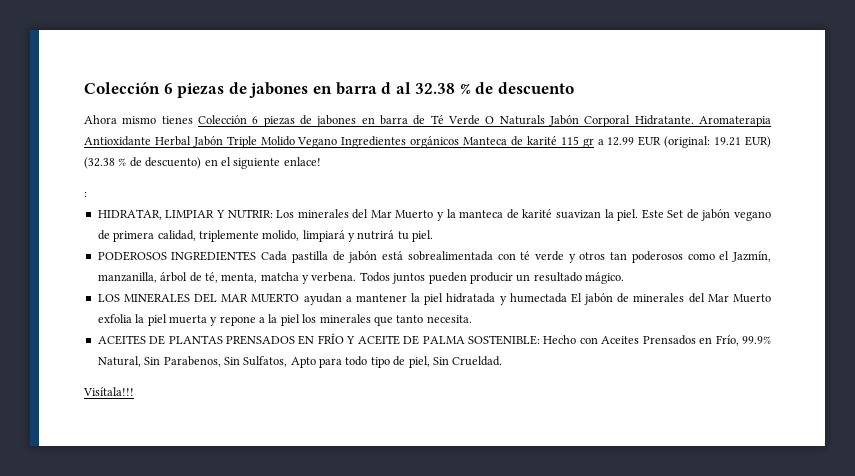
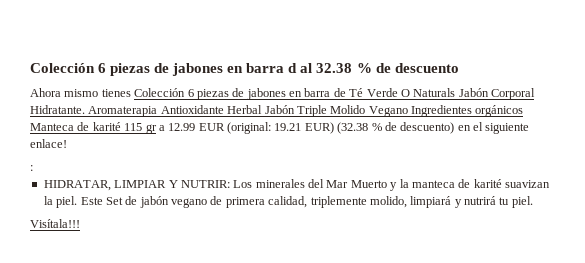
[97,251,772,263] [97,272,624,284] [97,293,772,305] [97,314,472,326] [97,333,771,346] [97,356,503,368] // PODEROSOS INGREDIENTES Cada pastilla de jabón está sobrealimentada con té verde y otros tan poderosos como el Jazmín, manzanilla, árbol de té, menta, matcha y verbena. Todos juntos pueden producir un resultado mágico. // LOS MINERALES DEL MAR MUERTO ayudan a mantener la piel hidratada y humectada El jabón de minerales del Mar Muerto exfolia la piel muerta y repone a la piel los minerales que tanto necesita. // ACEITES DE PLANTAS PRENSADOS EN FRÍO Y ACEITE DE PALMA SOSTENIBLE: Hecho con Aceites Prensados en Frío, 99.9% Natural, Sin Parabenos, Sin Sulfatos, Apto para todo tipo de piel, Sin Crueldad. -> (533, 202) none

